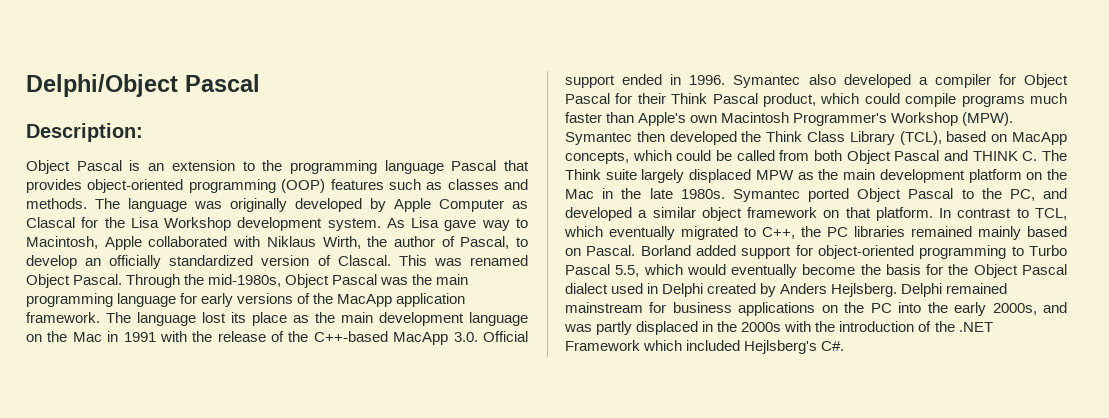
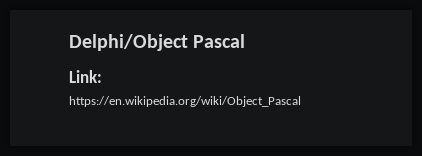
[26,123,143,142] [26,160,529,174] [26,179,528,193] [26,198,528,212] [26,217,528,231] [26,236,528,250] [26,255,528,269] [26,274,469,288] [26,293,466,307] [26,312,528,326] [26,331,528,345] [565,74,1068,88] [565,93,1067,107] [565,112,1014,126] [565,131,1067,145] [565,150,1067,164] [565,169,1067,183] [565,188,1068,202] [565,207,1067,221] [564,226,1067,240] [565,245,1067,259] [565,264,1067,278] [565,283,1008,297] [565,302,1067,316] [564,321,993,335] [565,340,845,354] Description: // Object Pascal is an extension to the programming language Pascal that provides object-oriented programming (OOP) features such as classes and methods. The language was originally developed by Apple Computer as Clascal for the Lisa Workshop development system. As Lisa gave way to Macintosh, Apple collaborated with Niklaus Wirth, the author of Pascal, to develop an officially standardized version of Clascal. This was renamed Object Pascal. Through the mid-1980s, Object Pascal was the main programming language for early versions of the MacApp application framework. The language lost its place as the main development language on the Mac in 1991 with the release of the C++-based MacApp 3.0. Official support ended in 1996. Symantec also developed a compiler for Object Pascal for their Think Pascal product, which could compile programs much faster than Apple's own Macintosh Programmer's Workshop (MPW). Symantec then developed the Think Class Library (TCL), based on MacApp concepts, which could be called from both Object Pascal and THINK C. The Think suite largely displaced MPW as the main development platform on the Mac in the late 1980s. Symantec ported Object Pascal to the PC, and developed a similar object framework on that platform. In contrast to TCL, which eventually migrated to C++, the PC libraries remained mainly based on Pascal. Borland added support for object-oriented programming to Turbo Pascal 5.5, which would eventually become the basis for the Object Pascal dialect used in Delphi created by Anders Hejlsberg. Delphi remained mainstream for business applications on the PC into the early 2000s, and was partly displaced in the 2000s with the introduction of the .NET Framework which included Hejlsberg's C#. -> [69,70,102,83] [69,96,301,107] Link: // https://en.wikipedia.org/wiki/Object_Pascal

